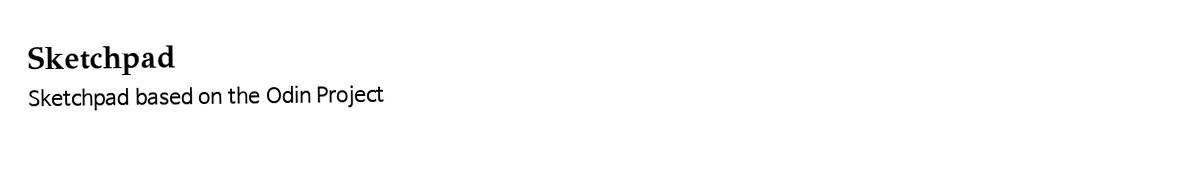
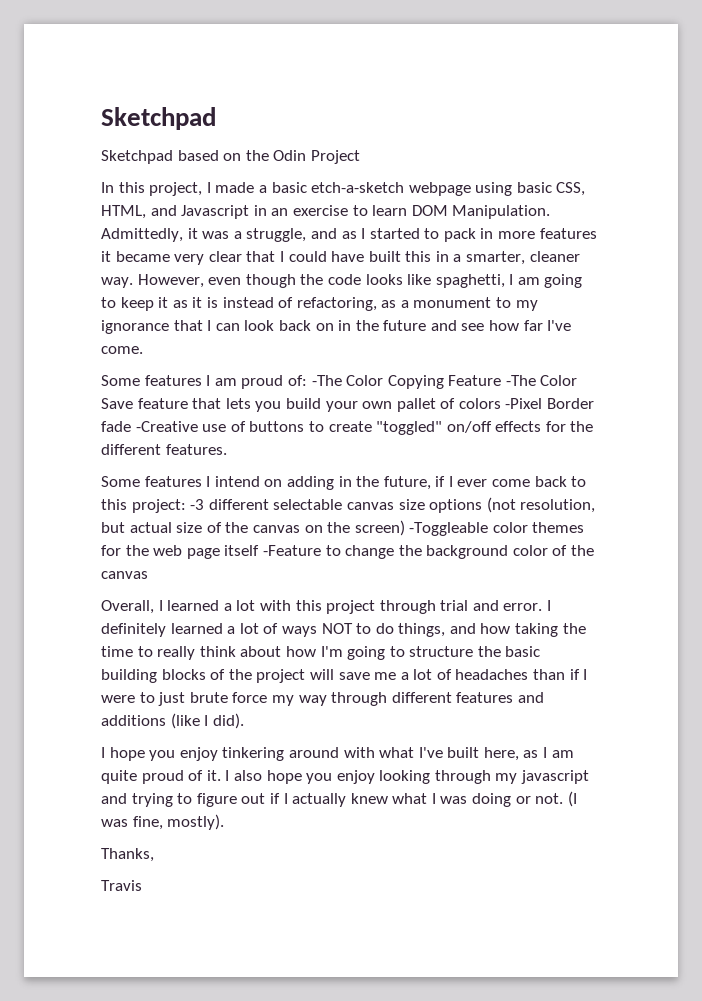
(386, 96) none -> [101,182,586,196] [101,205,551,219] [101,228,597,242] [101,251,580,265] [101,274,583,288] [101,297,538,311] [101,320,572,334] [101,346,143,354] [101,375,578,389] [101,398,595,412] [101,421,594,435] [101,444,227,455] [101,476,587,490] [101,497,596,513] [101,520,585,536] [101,545,595,559] [101,571,148,579] [101,600,552,614] [101,623,586,637] [101,646,541,660] [101,669,588,683] [101,692,544,706] [101,713,244,729] [101,747,574,761] [101,770,590,784] [101,791,577,807] [101,814,225,830] [101,848,154,862] [101,880,142,891] // In this project, I made a basic etch-a-sketch webpage using basic CSS, HTML, and Javascript in an exercise to learn DOM Manipulation. Admittedly, it was a struggle, and as I started to pack in more features it became very clear that I could have built this in a smarter, cleaner way. However, even though the code looks like spaghetti, I am going to keep it as it is instead of refactoring, as a monument to my ignorance that I can look back on in the future and see how far I've come. // Some features I am proud of: -The Color Copying Feature -The Color Save feature that lets you build your own pallet of colors -Pixel Border fade -Creative use of buttons to create "toggled" on/off effects for the different features. // Some features I intend on adding in the future, if I ever come back to this project: -3 different selectable canvas size options (not resolution, but actual size of the canvas on the screen) -Toggleable color themes for the web page itself -Feature to change the background color of the canvas // Overall, I learned a lot with this project through trial and error. I definitely learned a lot of ways NOT to do things, and how taking the time to really think about how I'm going to structure the basic building blocks of the project will save me a lot of headaches than if I were to just brute force my way through different features and additions (like I did). // I hope you enjoy tinkering around with what I've built here, as I am quite proud of it. I also hope you enjoy looking through my javascript and trying to figure out if I actually knew what I was doing or not. (I was fine, mostly). // Thanks, // Travis

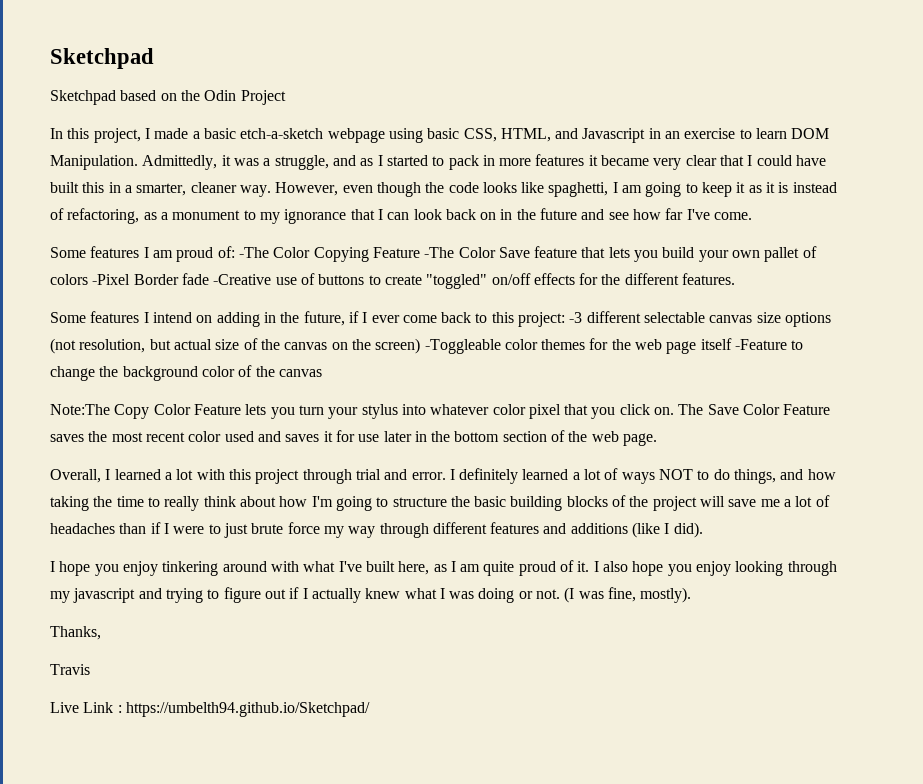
(148, 575) none -> [50,404,831,419] [50,430,658,446] // Note:The Copy Color Feature lets you turn your stylus into whatever color pixel that you click on. The Save Color Feature saves the most recent color used and saves it for use later in the bottom section of the web page.
(142, 885) none -> [50,702,370,717] // Live Link : https://umbelth94.github.io/Sketchpad/

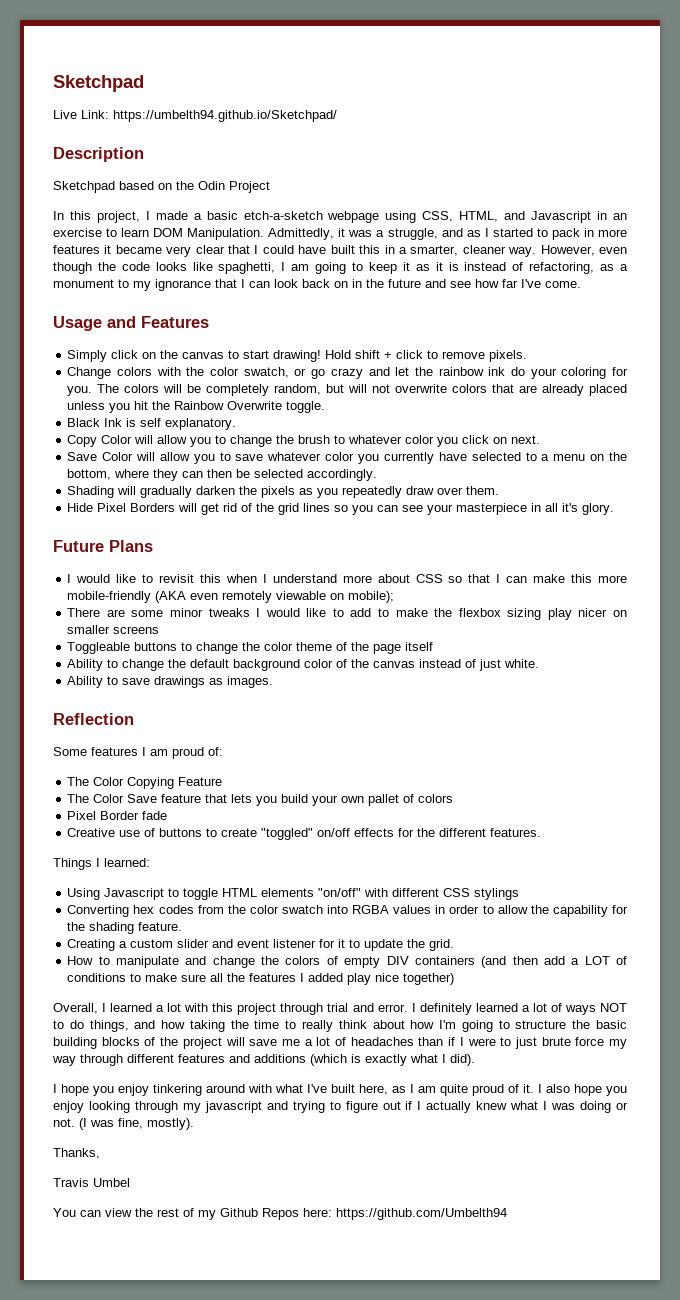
[50,48,154,69] Sketchpad -> [53,75,144,92] [53,110,337,122] [53,147,144,162] Sketchpad // Live Link: https://umbelth94.github.io/Sketchpad/ // Description
[427,128,460,139] basic -> (417, 217) none
(753, 216) none -> [53,316,209,331] [67,350,528,362] [67,367,628,379] [67,384,628,396] [67,401,326,413] [67,418,237,430] [67,435,541,447] [67,452,628,464] [67,469,378,481] [67,486,500,498] [67,503,615,515] [53,540,153,552] [67,574,628,583] [67,591,395,603] [67,608,627,620] [67,625,160,634] [67,642,434,654] [67,659,540,671] [67,676,274,688] [53,713,134,725] // Usage and Features // Simply click on the canvas to start drawing! Hold shift + click to remove pixels. // Change colors with the color swatch, or go crazy and let the rainbow ink do your coloring for you. The colors will be completely random, but will not overwrite colors that are already placed unless you hit the Rainbow Overwrite toggle. // Black Ink is self explanatory. // Copy Color will allow you to change the brush to whatever color you click on next. // Save Color will allow you to save whatever color you currently have selected to a menu on the bottom, where they can then be selected accordingly. // Shading will gradually darken the pixels as you repeatedly draw over them. // Hide Pixel Borders will get rid of the grid lines so you can see your masterpiece in all it's glory. // Future Plans // I would like to revisit this when I understand more about CSS so that I can make this more mobile-friendly (AKA even remotely viewable on mobile); // There are some minor tweaks I would like to add to make the flexbox sizing play nicer on smaller screens // Toggleable buttons to change the color theme of the page itself // Ability to change the default background color of the canvas instead of just white. // Ability to save drawings as images. // Reflection
[238,247,269,258] -The -> [67,777,90,786] // The
[424,247,455,258] -The -> [67,794,90,803] // The
[92,274,131,285] -Pixel -> [67,811,97,820] // Pixel
[213,274,272,285] -Creative -> [67,828,116,837] // Creative
[50,311,832,327] [50,338,804,354] [50,365,322,381] [50,404,831,419] [50,430,658,446] Some features I intend on adding in the future, if I ever come back to this project: -3 different selectable canvas size options (not resolution, but actual size of the canvas on the screen) -Toggleable color themes for the web page itself -Feature to change the background color of the canvas // Note:The Copy Color Feature lets you turn your stylus into whatever color pixel that you click on. The Save Color Feature saves the most recent color used and saves it for use later in the bottom section of the web page. -> [53,858,150,870] [67,888,520,900] [67,905,628,917] [67,922,183,934] [67,939,455,951] [67,956,627,968] [67,973,455,985] Things I learned: // Using Javascript to toggle HTML elements "on/off" with different CSS stylings // Converting hex codes from the color swatch into RGBA values in order to allow the capability for the shading feature. // Creating a custom slider and event listener for it to update the grid. // How to manipulate and change the colors of empty DIV containers (and then add a LOT of conditions to make sure all the features I added play nice together)
[632,522,661,538] (like -> [310,1054,438,1066] (which is exactly what
[50,702,370,717] // Live Link : https://umbelth94.github.io/Sketchpad/ -> [93,1178,130,1187] [53,1208,507,1220] Umbel // You can view the rest of my Github Repos here: https://github.com/Umbelth94

